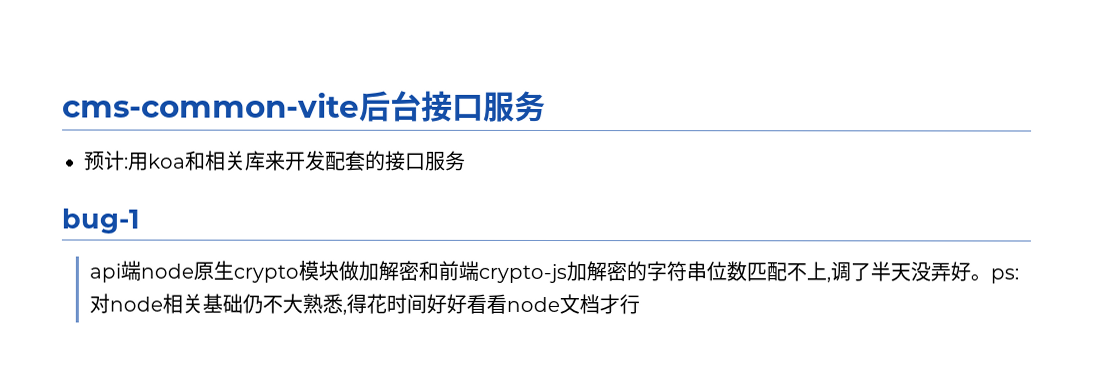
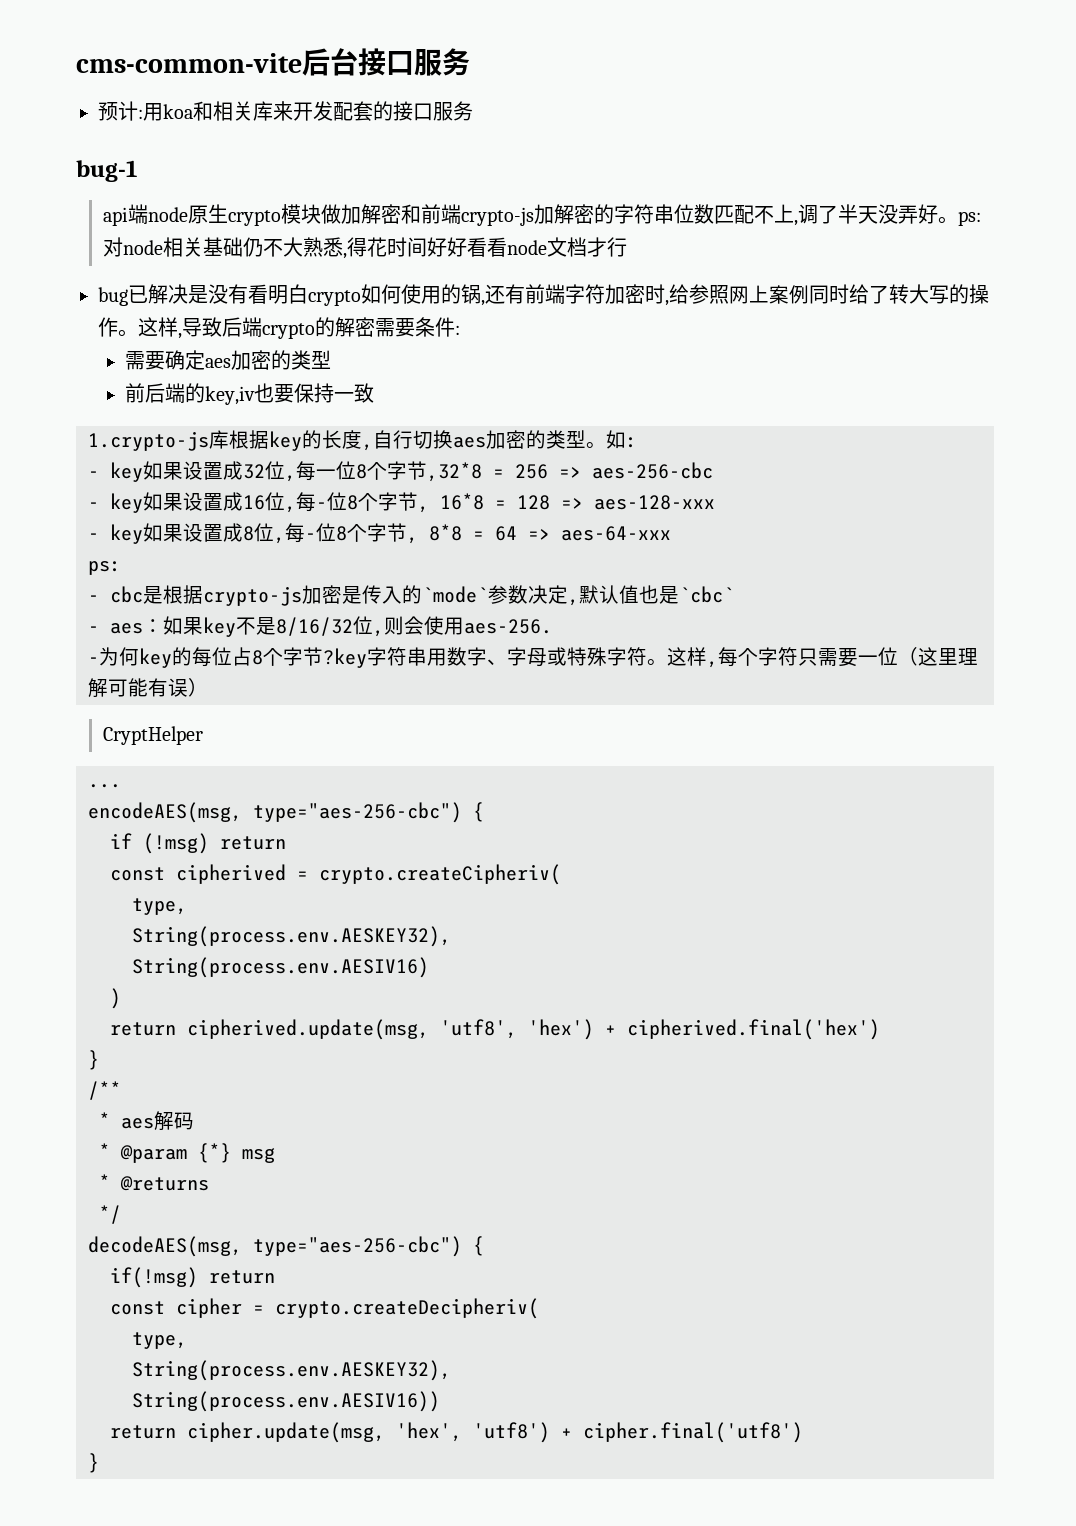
(641, 304) none -> [98,284,989,306] [98,317,460,339] [125,350,332,370] [125,383,375,405] [88,430,637,451] [88,461,713,482] [88,492,715,513] [88,523,671,544] [88,561,121,575] [88,585,734,606] [88,616,552,637] [88,647,978,668] [88,678,208,698] [103,726,204,745] [88,784,121,788] [88,802,484,823] [110,833,286,854] [110,864,561,885] [132,898,187,915] [132,926,451,947] [132,957,429,978] [110,988,121,1009] [110,1019,880,1040] [88,1050,99,1070] [88,1081,121,1100] [99,1111,194,1131] [99,1143,275,1163] [99,1174,209,1191] [99,1205,121,1224] [88,1236,484,1257] [110,1267,275,1288] [110,1298,539,1319] [132,1332,187,1349] [132,1360,451,1381] [132,1391,440,1412] [110,1422,803,1443] [88,1453,99,1473] // bug已解决是没有看明白crypto如何使用的锅,还有前端字符加密时,给参照网上案例同时给了转大写的操作。这样,导致后端crypto的解密需要条件: // 需要确定aes加密的类型 // 前后端的key,iv也要保持一致 // 1.crypto-js库根据key的长度,自行切换aes加密的类型。如: // - key如果设置成32位,每一位8个字节,32*8 = 256 => aes-256-cbc // - key如果设置成16位,每-位8个字节, 16*8 = 128 => aes-128-xxx // - key如果设置成8位,每-位8个字节, 8*8 = 64 => aes-64-xxx // ps: // - cbc是根据crypto-js加密是传入的`mode`参数决定,默认值也是`cbc` // - aes：如果key不是8/16/32位,则会使用aes-256. // -为何key的每位占8个字节?key字符串用数字、字母或特殊字符。这样,每个字符只需要一位（这里理解可能有误） // CryptHelper // ... // encodeAES(msg, type="aes-256-cbc") { // if (!msg) return // const cipherived = crypto.createCipheriv( // type, // String(process.env.AESKEY32), // String(process.env.AESIV16) // ) // return cipherived.update(msg, 'utf8', 'hex') + cipherived.final('hex') // } // /** // * aes解码 // * @param {*} msg // * @returns // */ // decodeAES(msg, type="aes-256-cbc") { // if(!msg) return // const cipher = crypto.createDecipheriv( // type, // String(process.env.AESKEY32), // String(process.env.AESIV16)) // return cipher.update(msg, 'hex', 'utf8') + cipher.final('utf8') // }

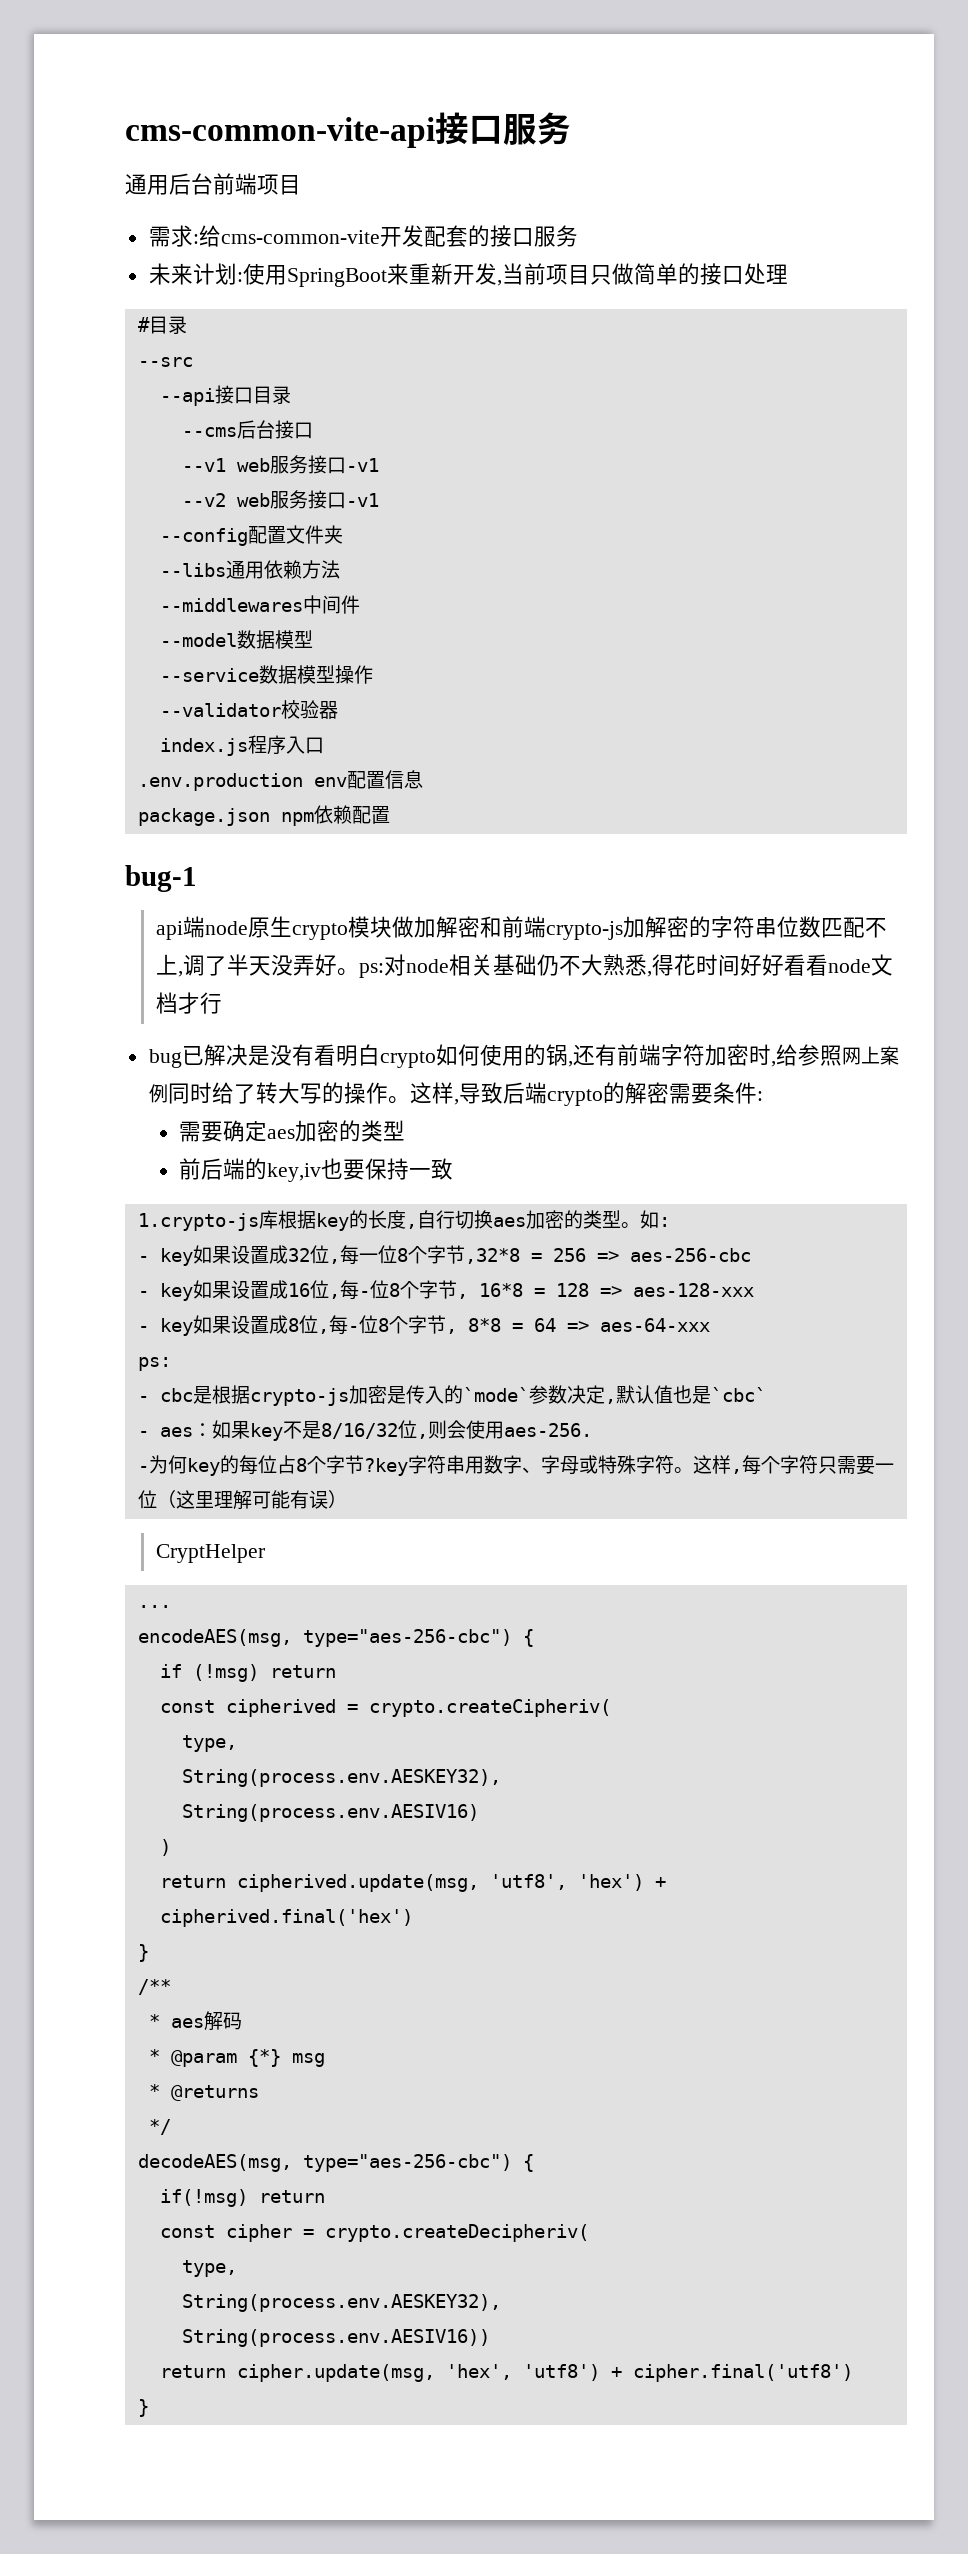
[76,48,470,76] [98,101,293,121] cms-common-vite后台接口服务 // 预计:用koa和相关库来 -> [125,112,571,148] [125,173,301,195] [148,225,380,247] cms-common-vite-api接口服务 // 通用后台前端项目 // 需求:给cms-common-vite
(473, 111) none -> [148,263,788,287] [137,316,187,334] [137,357,193,367] [159,385,291,406] [181,420,313,439] [181,455,379,474] [181,490,379,509] [159,525,343,546] [159,560,340,579] [159,595,360,614] [159,630,313,649] [159,665,373,684] [159,700,338,719] [159,735,324,756] [137,770,423,791] [137,805,390,826] // 未来计划:使用SpringBoot来重新开发,当前项目只做简单的接口处理 // #目录 // --src // --api接口目录 // --cms后台接口 // --v1 web服务接口-v1 // --v2 web服务接口-v1 // --config配置文件夹 // --libs通用依赖方法 // --middlewares中间件 // --model数据模型 // --service数据模型操作 // --validator校验器 // index.js程序入口 // .env.production env配置信息 // package.json npm依赖配置

